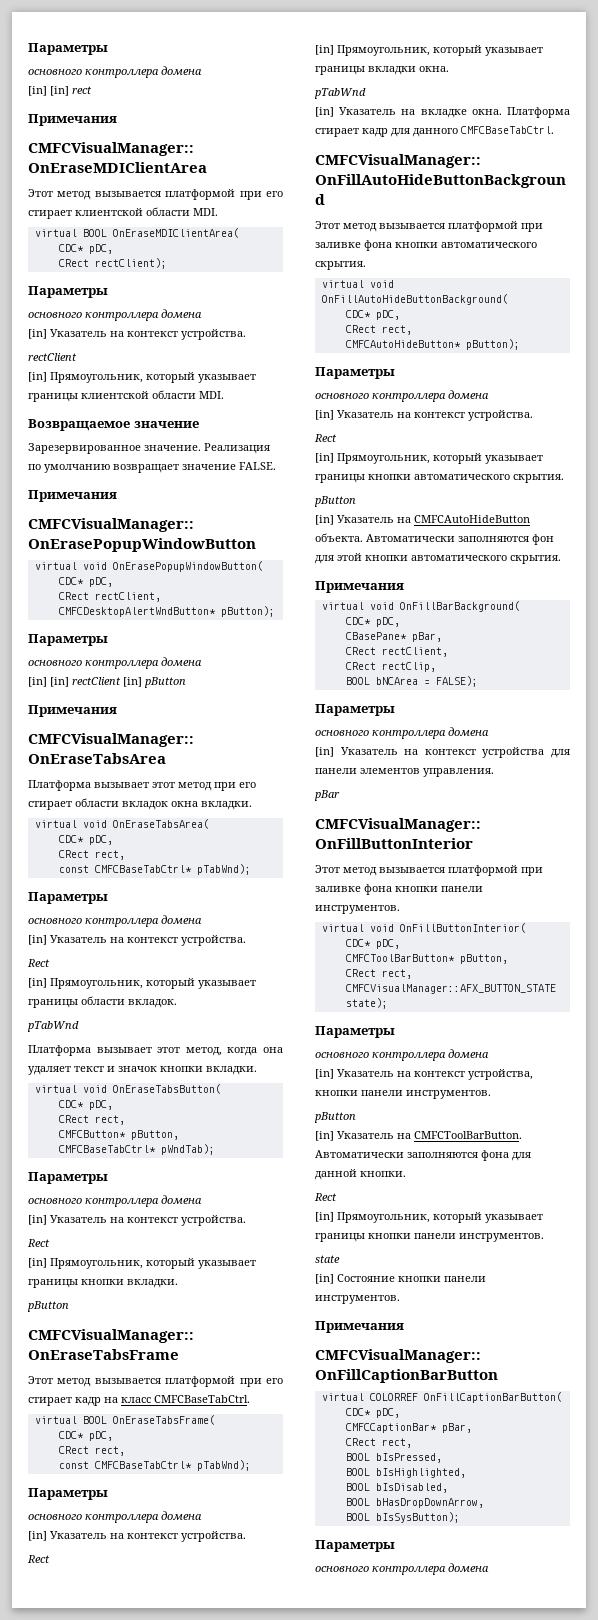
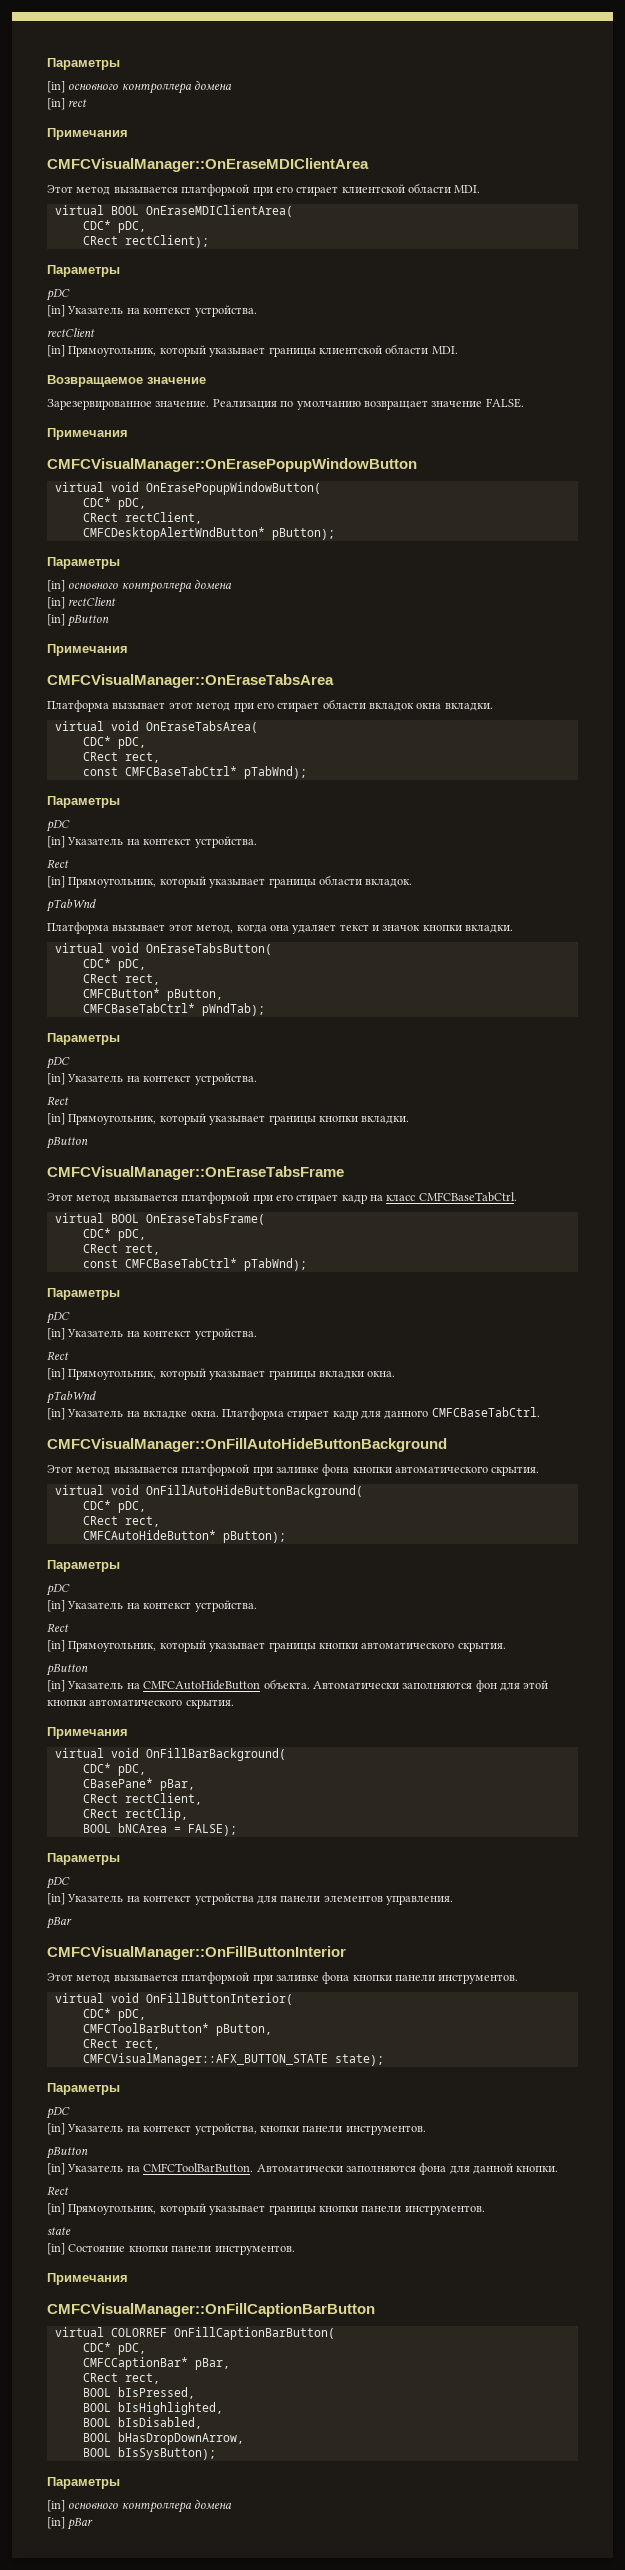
[28,43,108,55] [28,66,202,78] [28,86,69,96] Параметры // основного контроллера домена // [in] [in] -> [47,58,120,70] [47,80,233,94] [47,98,65,110] Параметры // [in] основного контроллера домена // [in]
[28,309,202,321] основного контроллера домена -> [46,289,70,301] pDC
[28,657,202,669] [28,677,121,687] основного контроллера домена // [in] [in] rectClient -> [47,579,233,593] [47,597,117,609] [in] основного контроллера домена // [in] rectClient //
[28,915,202,927] основного контроллера домена -> [46,820,70,832] pDC
[28,1195,202,1207] основного контроллера домена -> [46,1057,70,1069] pDC
[28,1511,202,1523] основного контроллера домена -> [46,1312,70,1324] pDC
[315,390,489,402] основного контроллера домена -> [46,1584,70,1596] pDC
[315,727,489,739] основного контроллера домена -> [46,1877,70,1889] pDC
[315,1049,489,1061] основного контроллера домена -> [46,2107,70,2119] pDC
[315,1563,489,1575] основного контроллера домена -> [47,2499,233,2513] [47,2517,94,2530] [in] основного контроллера домена // [in] pBar

